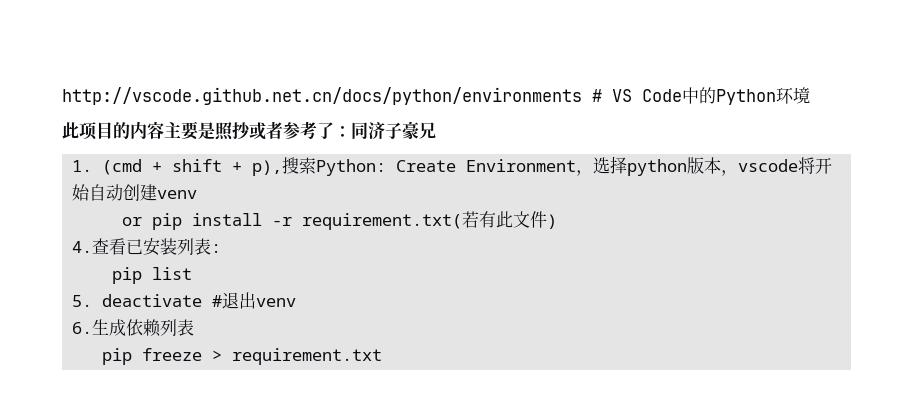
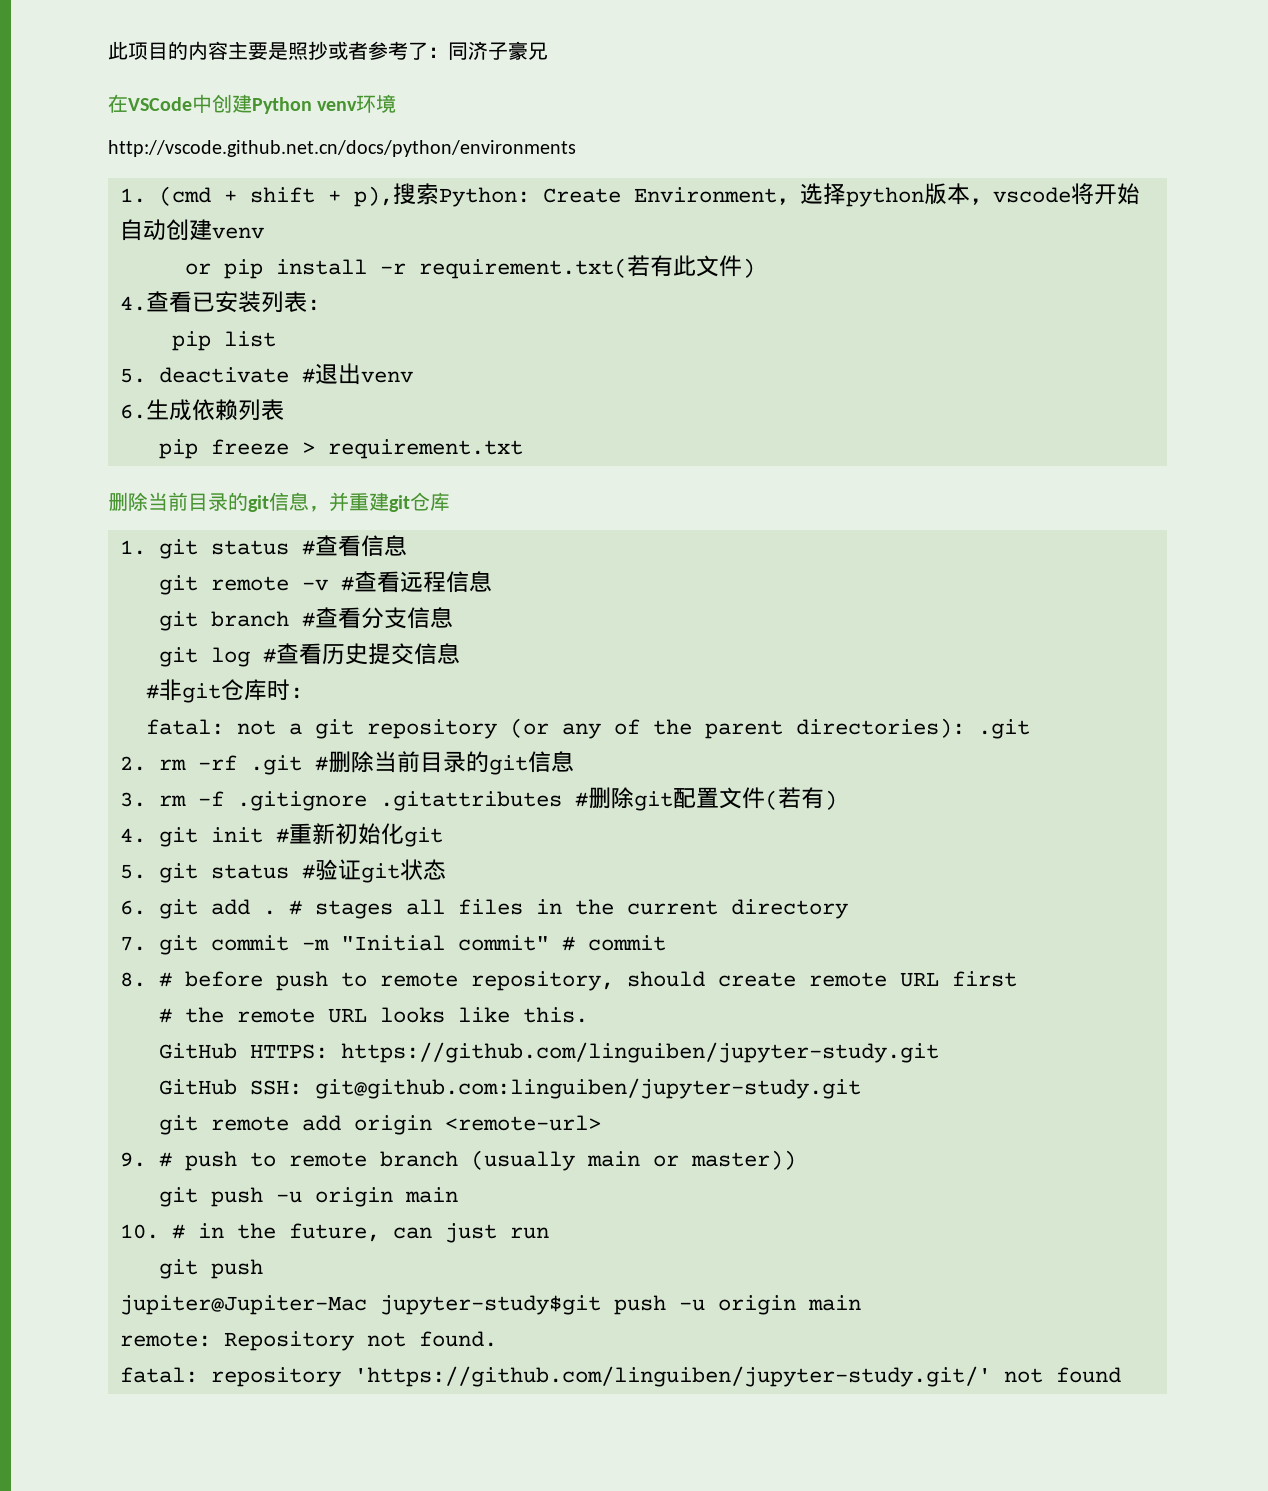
[62,87,810,105] http://vscode.github.net.cn/docs/python/environments # VS Code中的Python环境 // -> (108, 50) none
(436, 130) none -> [108,94,397,114] [108,140,576,157] // 在VSCode中创建Python venv环境 // http://vscode.github.net.cn/docs/python/environments
(383, 356) none -> [108,492,450,512] [120,535,407,559] [159,571,492,595] [159,607,453,631] [159,643,460,667] [146,679,303,703] [146,718,1030,739] [120,751,574,775] [120,787,837,811] [120,823,443,847] [120,859,446,883] [120,899,848,919] [120,935,666,955] [120,971,1017,991] [159,1007,588,1023] [159,1042,939,1063] [159,1078,861,1099] [159,1115,601,1135] [120,1150,796,1171] [159,1187,458,1207] [120,1223,549,1243] [159,1259,263,1279] [120,1295,861,1315] [120,1331,497,1351] [120,1366,1121,1387] // 删除当前目录的git信息，并重建git仓库 // 1. git status #查看信息 // git remote -v #查看远程信息 // git branch #查看分支信息 // git log #查看历史提交信息 // #非git仓库时: // fatal: not a git repository (or any of the parent directories): .git // 2. rm -rf .git #删除当前目录的git信息 // 3. rm -f .gitignore .gitattributes #删除git配置文件(若有) // 4. git init #重新初始化git // 5. git status #验证git状态 // 6. git add . # stages all files in the current directory // 7. git commit -m "Initial commit" # commit // 8. # before push to remote repository, should create remote URL first // # the remote URL looks like this. // GitHub HTTPS: https://github.com/linguiben/jupyter-study.git // GitHub SSH: git@github.com:linguiben/jupyter-study.git // git remote add origin <remote-url> // 9. # push to remote branch (usually main or master)) // git push -u origin main // 10. # in the future, can just run // git push // jupiter@Jupiter-Mac jupyter-study$git push -u origin main // remote: Repository not found. // fatal: repository 'https://github.com/linguiben/jupyter-study.git/' not found

